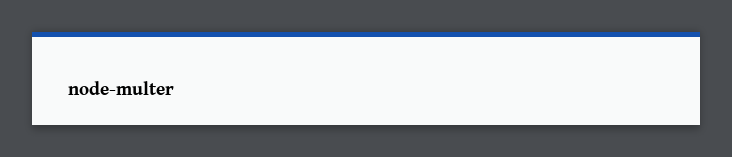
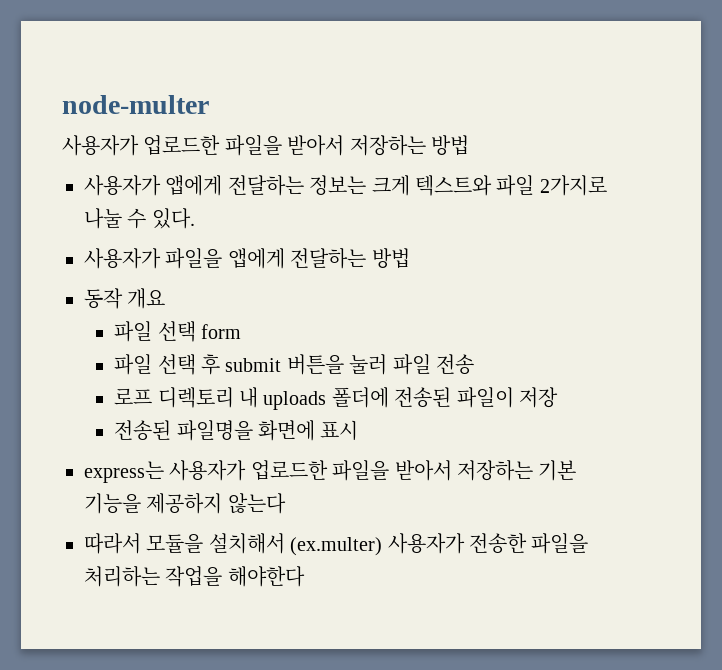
(174, 88) none -> [62,135,469,156] [84,175,607,196] [84,208,195,229] [84,248,410,269] [84,288,166,309] [114,321,241,342] [114,354,474,375] [114,387,558,410] [114,420,359,441] [84,460,577,483] [84,493,286,514] [84,533,589,556] [84,566,305,587] // 사용자가 업로드한 파일을 받아서 저장하는 방법 // 사용자가 앱에게 전달하는 정보는 크게 텍스트와 파일 2가지로 나눌 수 있다. // 사용자가 파일을 앱에게 전달하는 방법 // 동작 개요 // 파일 선택 form // 파일 선택 후 submit 버튼을 눌러 파일 전송 // 로프 디렉토리 내 uploads 폴더에 전송된 파일이 저장 // 전송된 파일명을 화면에 표시 // express는 사용자가 업로드한 파일을 받아서 저장하는 기본 기능을 제공하지 않는다 // 따라서 모듈을 설치해서 (ex.multer) 사용자가 전송한 파일을 처리하는 작업을 해야한다

